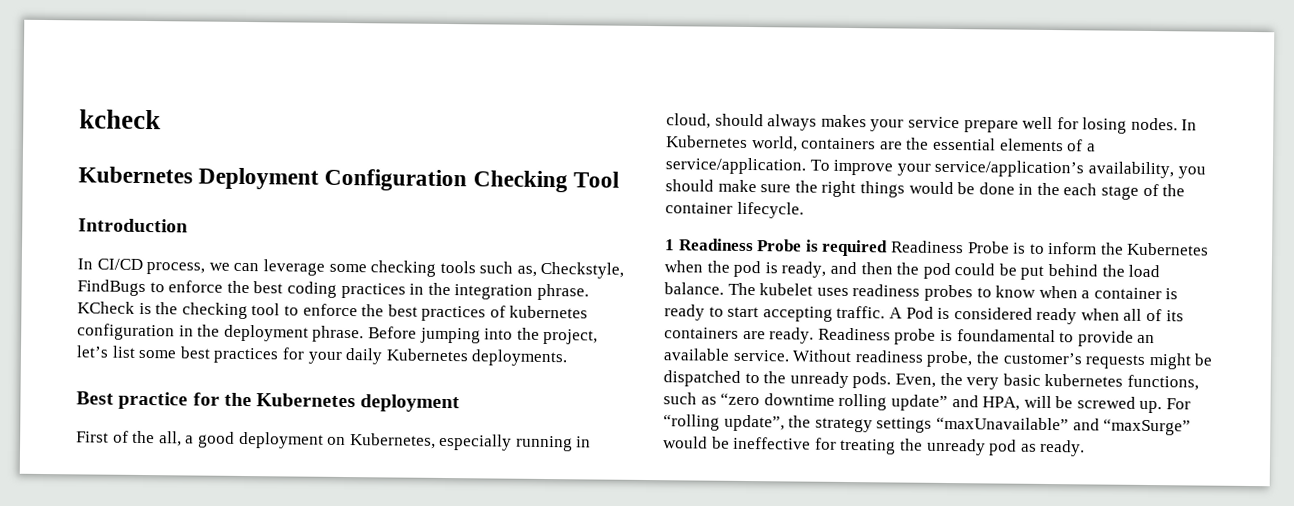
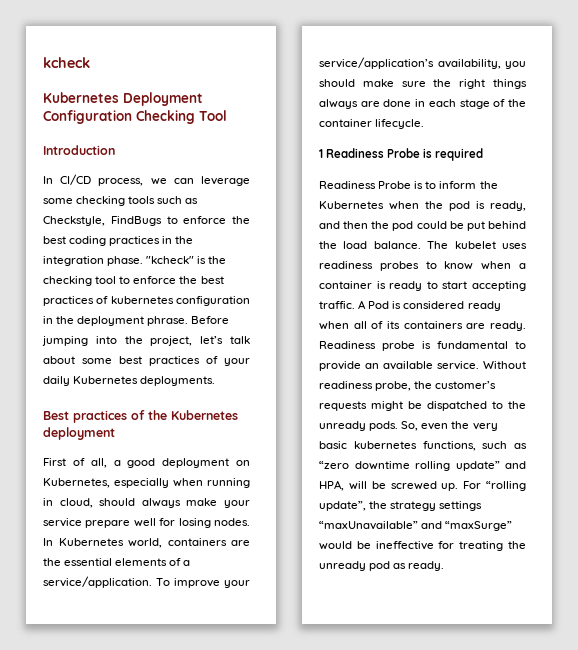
[516,265,537,277] as, -> [185,198,199,204] as
[536,283,589,301] [77,301,135,314] phrase. KCheck -> [107,256,195,266] phase. "kcheck"
[111,345,136,358] list -> [230,336,250,344] [43,356,75,364] talk about
[281,347,305,360] for -> [206,356,218,364] of
[118,391,220,410] practice for -> [73,410,145,423] practices of
[132,430,156,444] the -> (85, 462) none
(513, 442) none -> [173,478,203,487] when
[820,114,867,128] makes -> [186,498,218,506] make
[908,181,976,195] would be -> [319,99,380,109] always are
[1036,182,1060,196] the -> (426, 103) none
(889, 248) none -> (484, 154) //
[956,329,1056,343] foundamental -> [437,341,508,349] fundamental
[894,373,936,388] Even, -> [401,421,449,431] So, even

